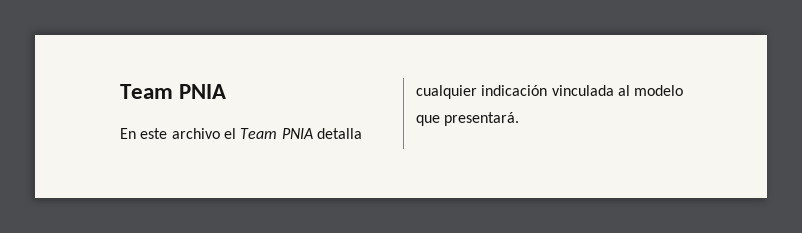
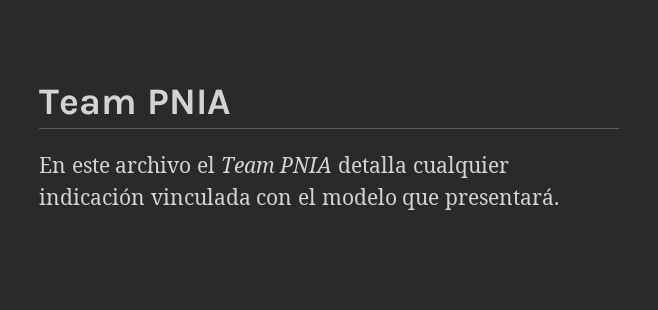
[617,85,630,96] al -> [256,188,317,205] con el

